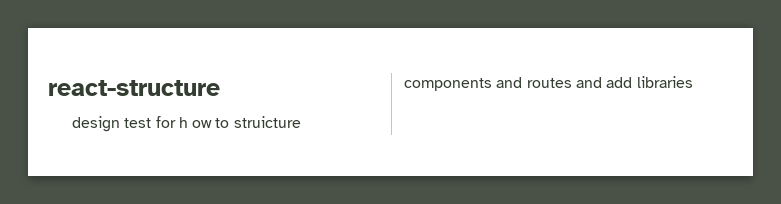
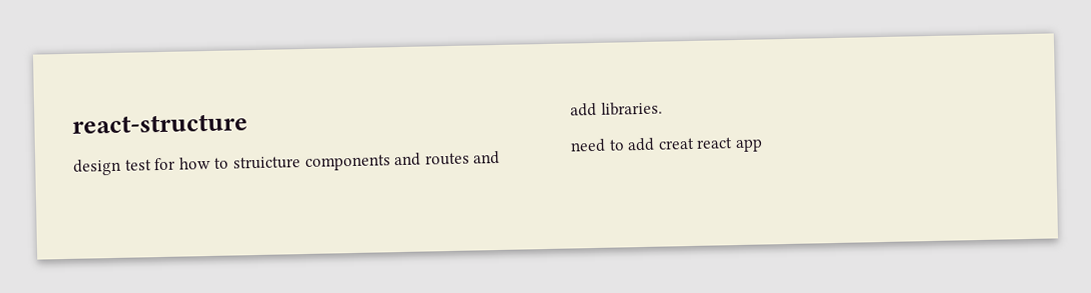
[178,117,213,128] h ow -> [178,156,211,170] how
[636,76,693,88] libraries -> [600,101,663,116] [570,137,763,153] libraries. // need to add creat react app

